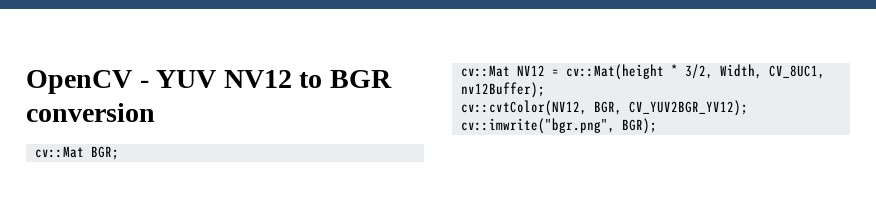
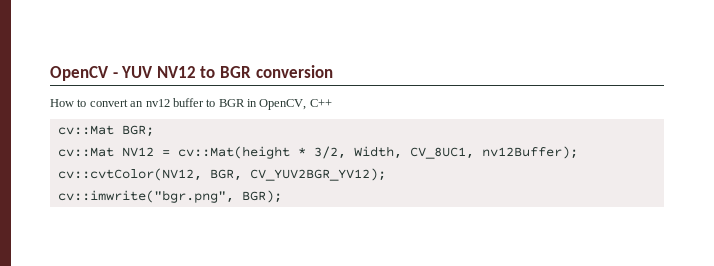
(155, 112) none -> [50,98,332,110] // How to convert an nv12 buffer to BGR in OpenCV, C++

